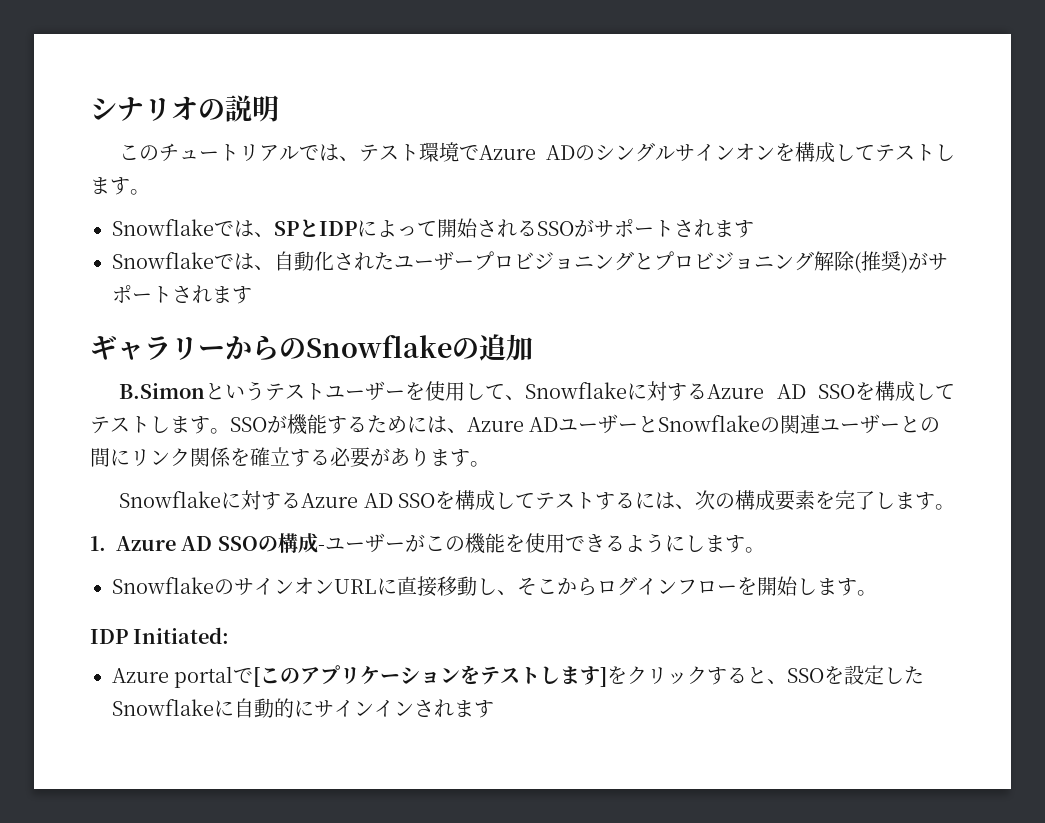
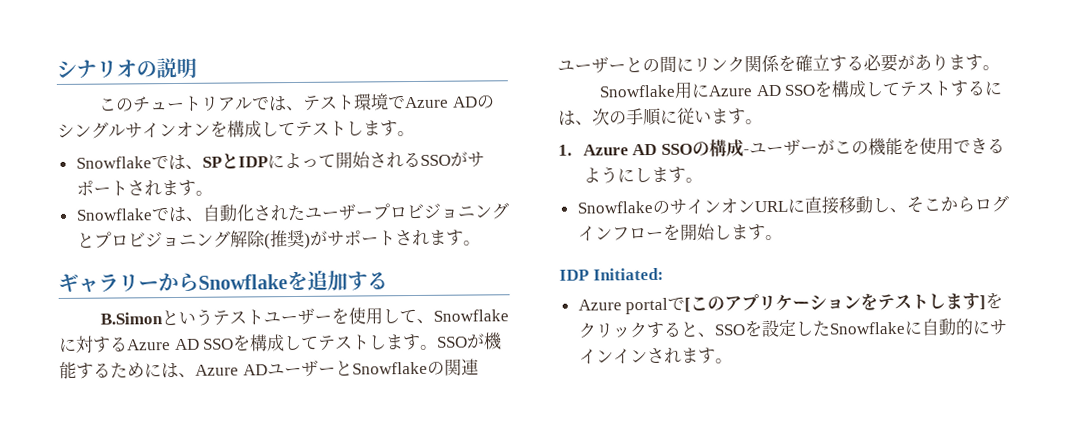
(754, 229) none -> [194,190,213,196] 。
(252, 295) none -> [462,240,481,246] 。
[279,335,479,359] のSnowflakeの -> [198,270,308,292] Snowflakeを
(533, 347) none -> [347,271,388,291] する
[221,490,302,510] に対する -> [674,81,710,99] 用に
[734,490,895,511] 構成要素を完了し -> [626,107,712,127] 手順に従い
(494, 709) none -> [714,358,733,364] 。

